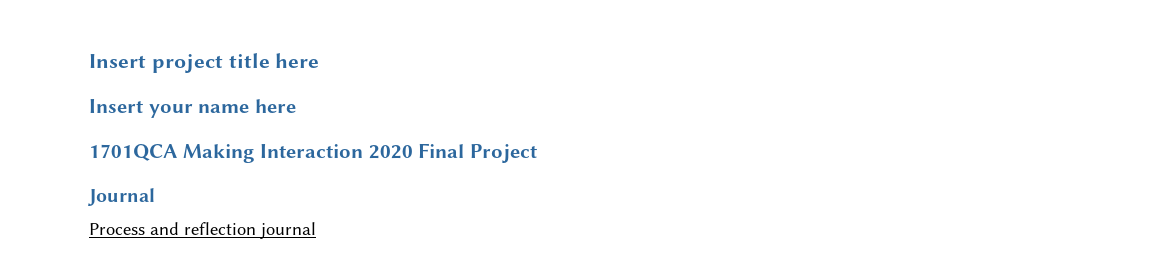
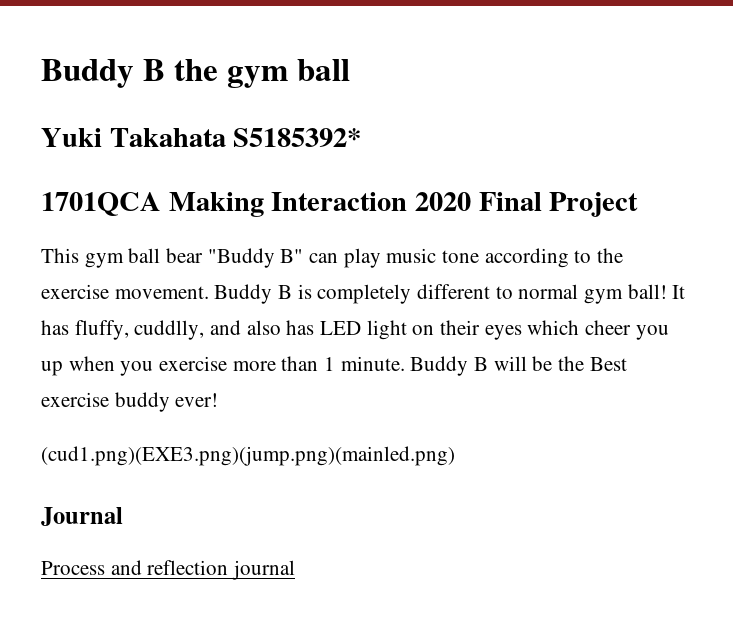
[89,53,320,73] [89,99,296,118] Insert project title here // Insert your name here -> [41,59,350,88] [41,128,362,147] Buddy B the gym ball // Yuki Takahata S5185392*
(537, 153) none -> [41,248,624,268] [41,284,686,304] [41,320,669,340] [41,356,627,376] [41,392,219,412] [41,446,455,466] // This gym ball bear "Buddy B" can play music tone according to the exercise movement. Buddy B is completely different to normal gym ball! It has fluffy, cuddlly, and also has LED light on their eyes which cheer you up when you exercise more than 1 minute. Buddy B will be the Best exercise buddy ever! // (cud1.png)(EXE3.png)(jump.png)(mainled.png)

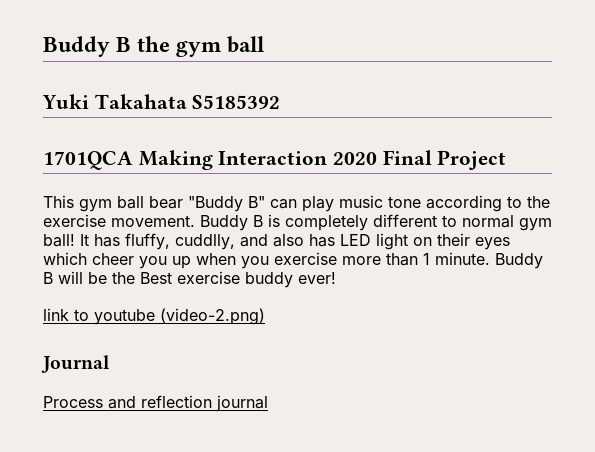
[233,128,362,147] S5185392* -> [192,95,281,109] S5185392
[41,446,455,466] (cud1.png)(EXE3.png)(jump.png)(mainled.png) -> [43,308,265,325] link to youtube (video-2.png)

